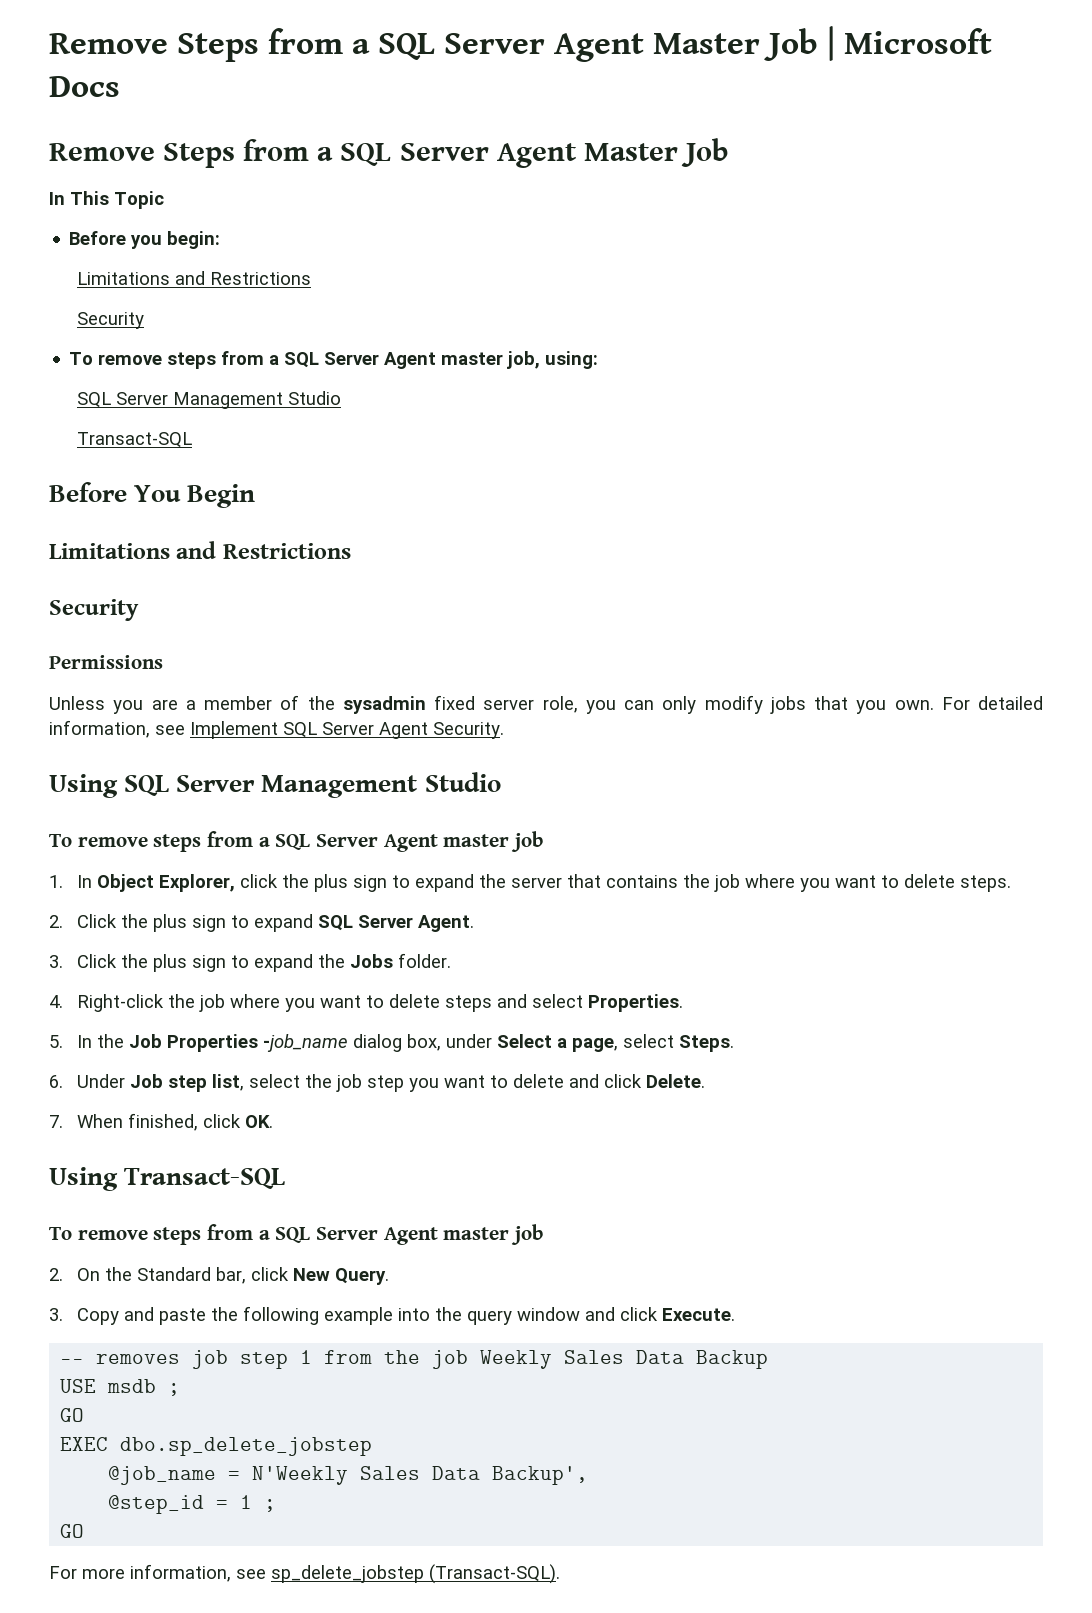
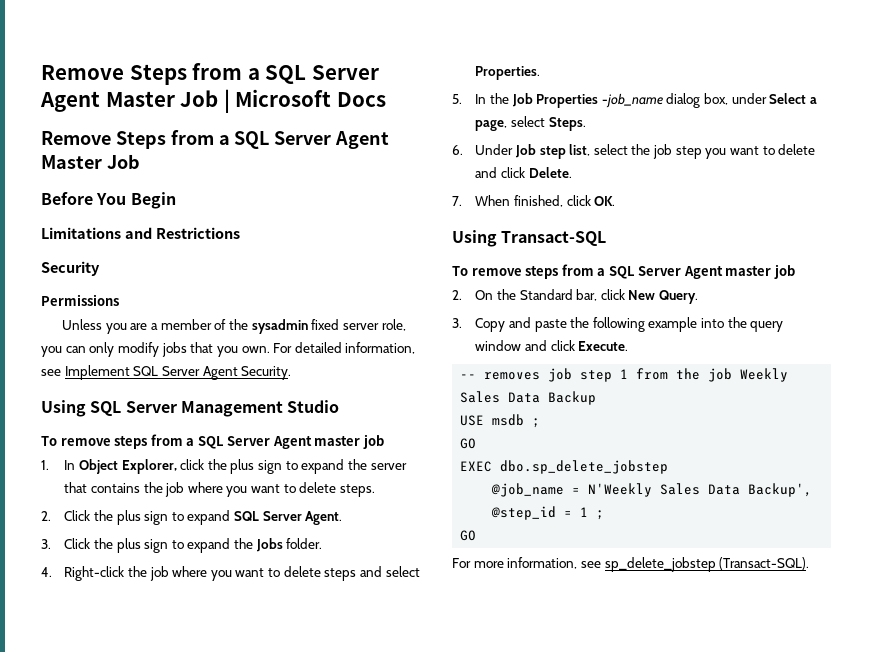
[49,191,164,209] [69,231,221,249] [76,271,311,285] [76,312,144,329] [69,351,599,369] [76,391,341,409] [76,432,192,448] // In This Topic // Before you begin: // Limitations and Restrictions // Security // To remove steps from a SQL Server Agent master job, using: // SQL Server Management Studio // Transact-SQL -> (140, 161) none

